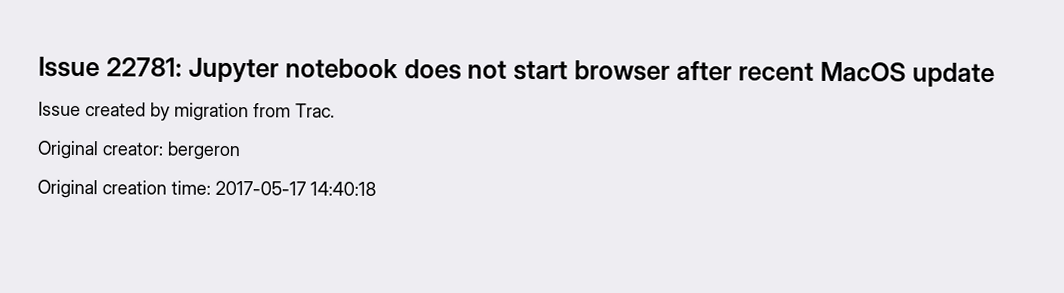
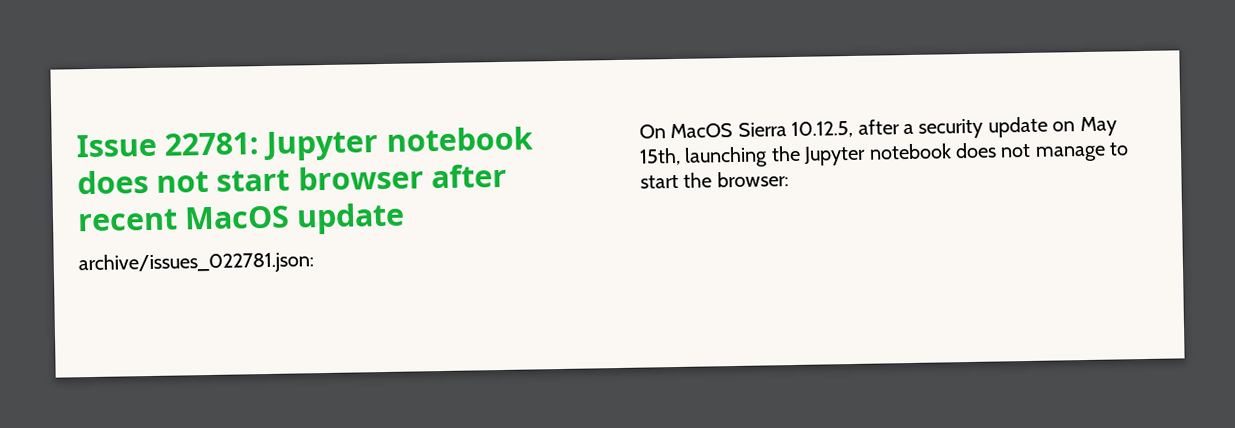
[38,101,335,122] [37,140,241,161] [37,179,376,199] Issue created by migration from Trac. // Original creator: bergeron // Original creation time: 2017-05-17 14:40:18 -> [78,251,314,276] [639,116,1117,139] [639,142,1130,168] [640,171,789,189] archive/issues_022781.json: // On MacOS Sierra 10.12.5, after a security update on May 15th, launching the Jupyter notebook does not manage to start the browser:

